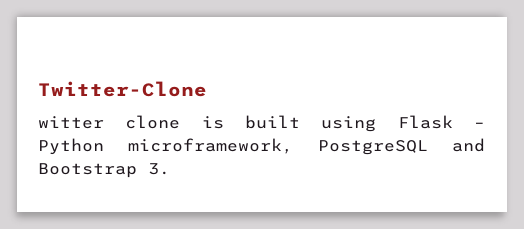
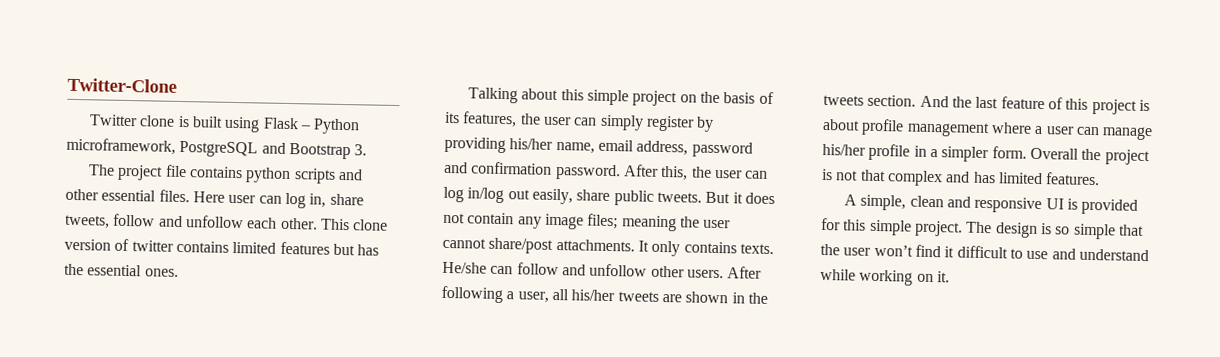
[38,116,104,129] witter -> [89,114,139,127] Twitter
(170, 169) none -> [88,164,364,184] [65,188,364,209] [64,213,389,231] [64,238,380,256] [64,263,179,277] [468,87,774,107] [445,111,715,132] [444,136,753,158] [444,161,769,181] [443,186,775,206] [443,212,732,232] [442,237,774,257] [442,261,763,279] [441,285,768,304] [823,94,1150,115] [822,118,1154,141] [822,143,1150,166] [822,168,1101,187] [844,194,1139,215] [821,217,1144,240] [820,243,1149,262] [820,268,950,286] // The project file contains python scripts and other essential files. Here user can log in, share tweets, follow and unfollow each other. This clone version of twitter contains limited features but has the essential ones. // Talking about this simple project on the basis of its features, the user can simply register by providing his/her name, email address, password and confirmation password. After this, the user can log in/log out easily, share public tweets. But it does not contain any image files; meaning the user cannot share/post attachments. It only contains texts. He/she can follow and unfollow other users. After following a user, all his/her tweets are shown in the tweets section. And the last feature of this project is about profile management where a user can manage his/her profile in a simpler form. Overall the project is not that complex and has limited features. // A simple, clean and responsive UI is provided for this simple project. The design is so simple that the user won’t find it difficult to use and understand while working on it.

